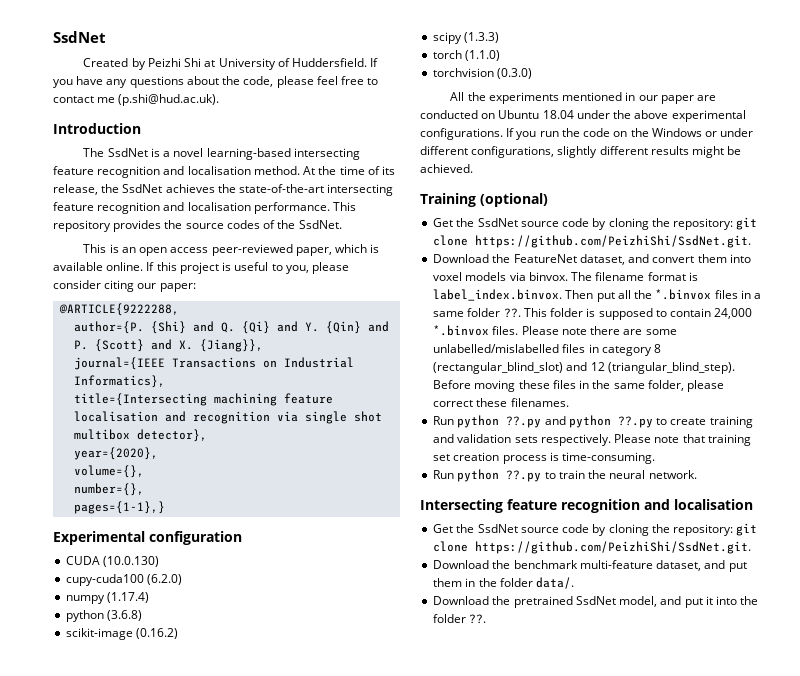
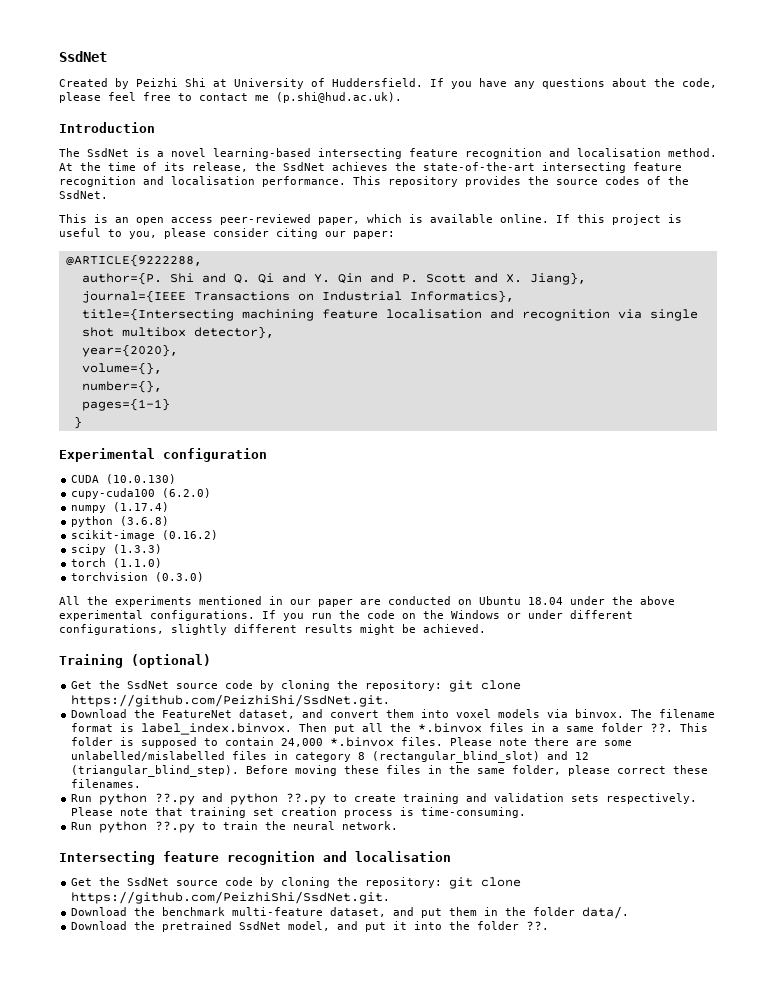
[151,321,187,334] {Shi} -> [169,273,194,283] Shi
[242,321,271,334] {Qi} -> [257,273,274,284] Qi
[326,321,362,334] {Qin} -> [337,273,362,284] Qin
[95,339,145,352] {Scott} -> [425,274,466,283] Scott
[200,339,264,352] {Jiang}}, -> [529,272,586,285] Jiang},
[74,501,166,514] pages={1-1},} -> [81,398,170,411] [73,416,82,429] pages={1-1} // }

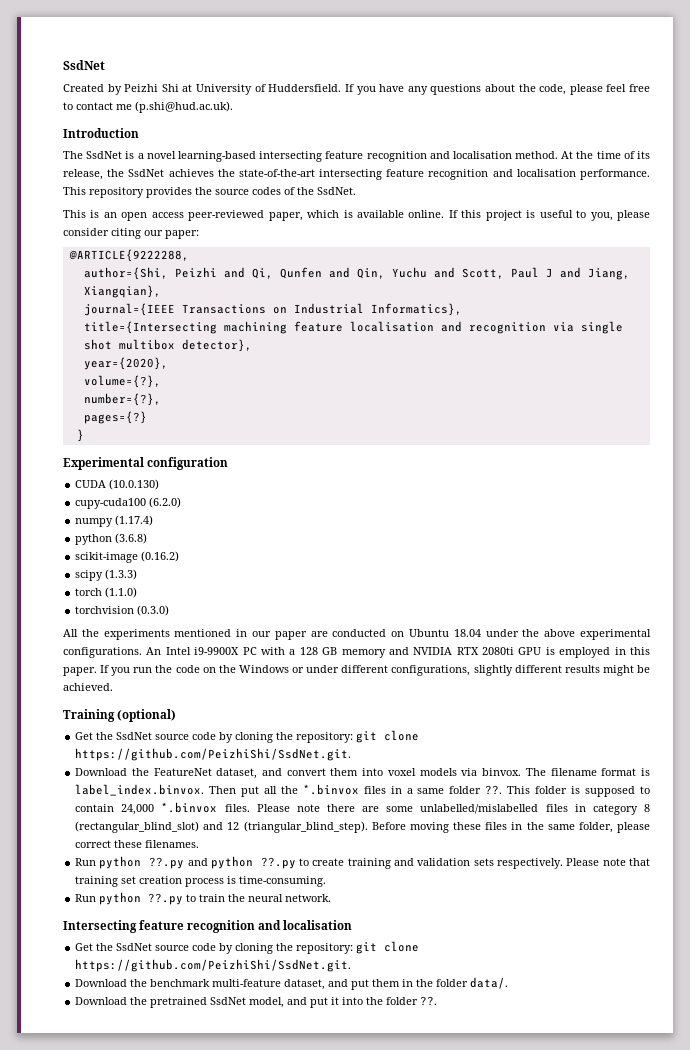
[81,272,586,285] author={P. Shi and Q. Qi and Y. Qin and P. Scott and X. Jiang}, -> [83,267,630,280] [83,285,161,298] author={Shi, Peizhi and Qi, Qunfen and Qin, Yuchu and Scott, Paul J and Jiang, Xiangqian},
[81,362,162,375] [81,380,162,393] [81,398,170,411] volume={}, // number={}, // pages={1-1} -> [83,375,161,388] [83,393,161,406] [83,411,147,424] volume={?}, // number={?}, // pages={?}
(255, 615) none -> [146,647,651,658] [63,667,97,676] An Intel i9-9900X PC with a 128 GB memory and NVIDIA RTX 2080ti GPU is employed in this paper.

